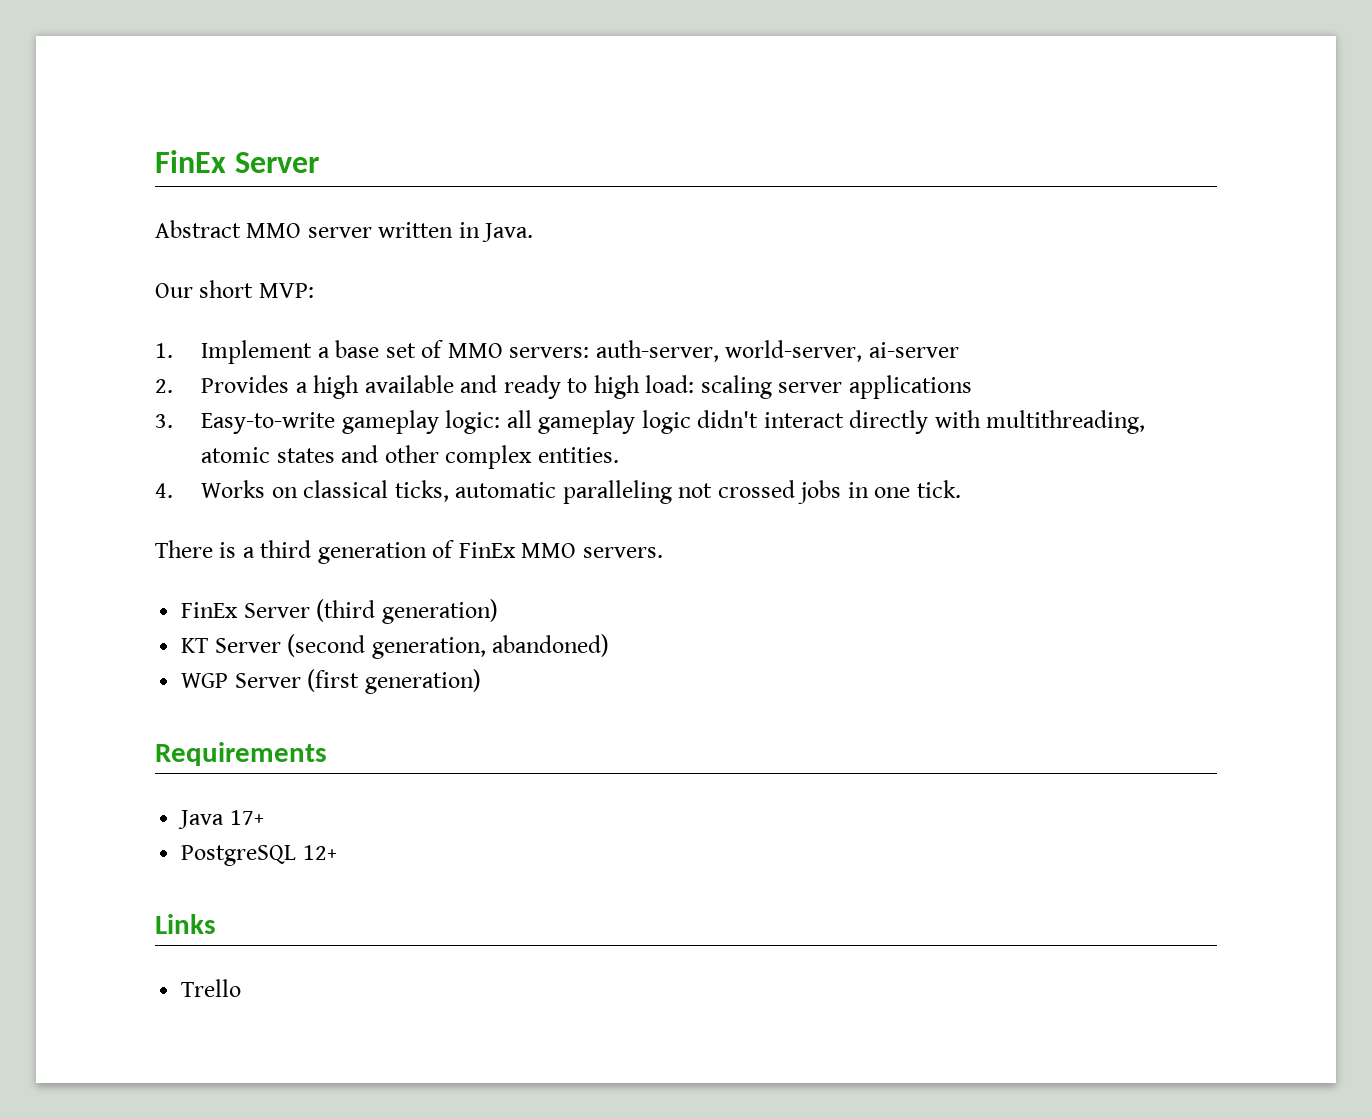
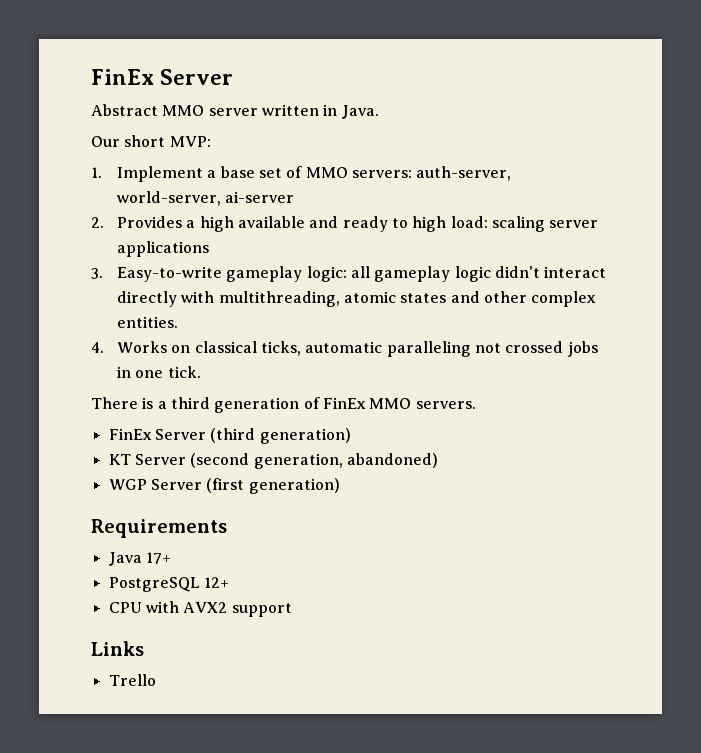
(337, 852) none -> [108,601,292,617] // CPU with AVX2 support

